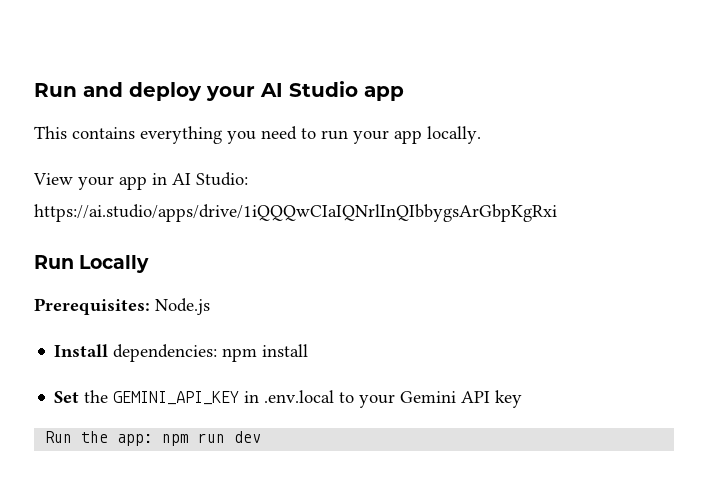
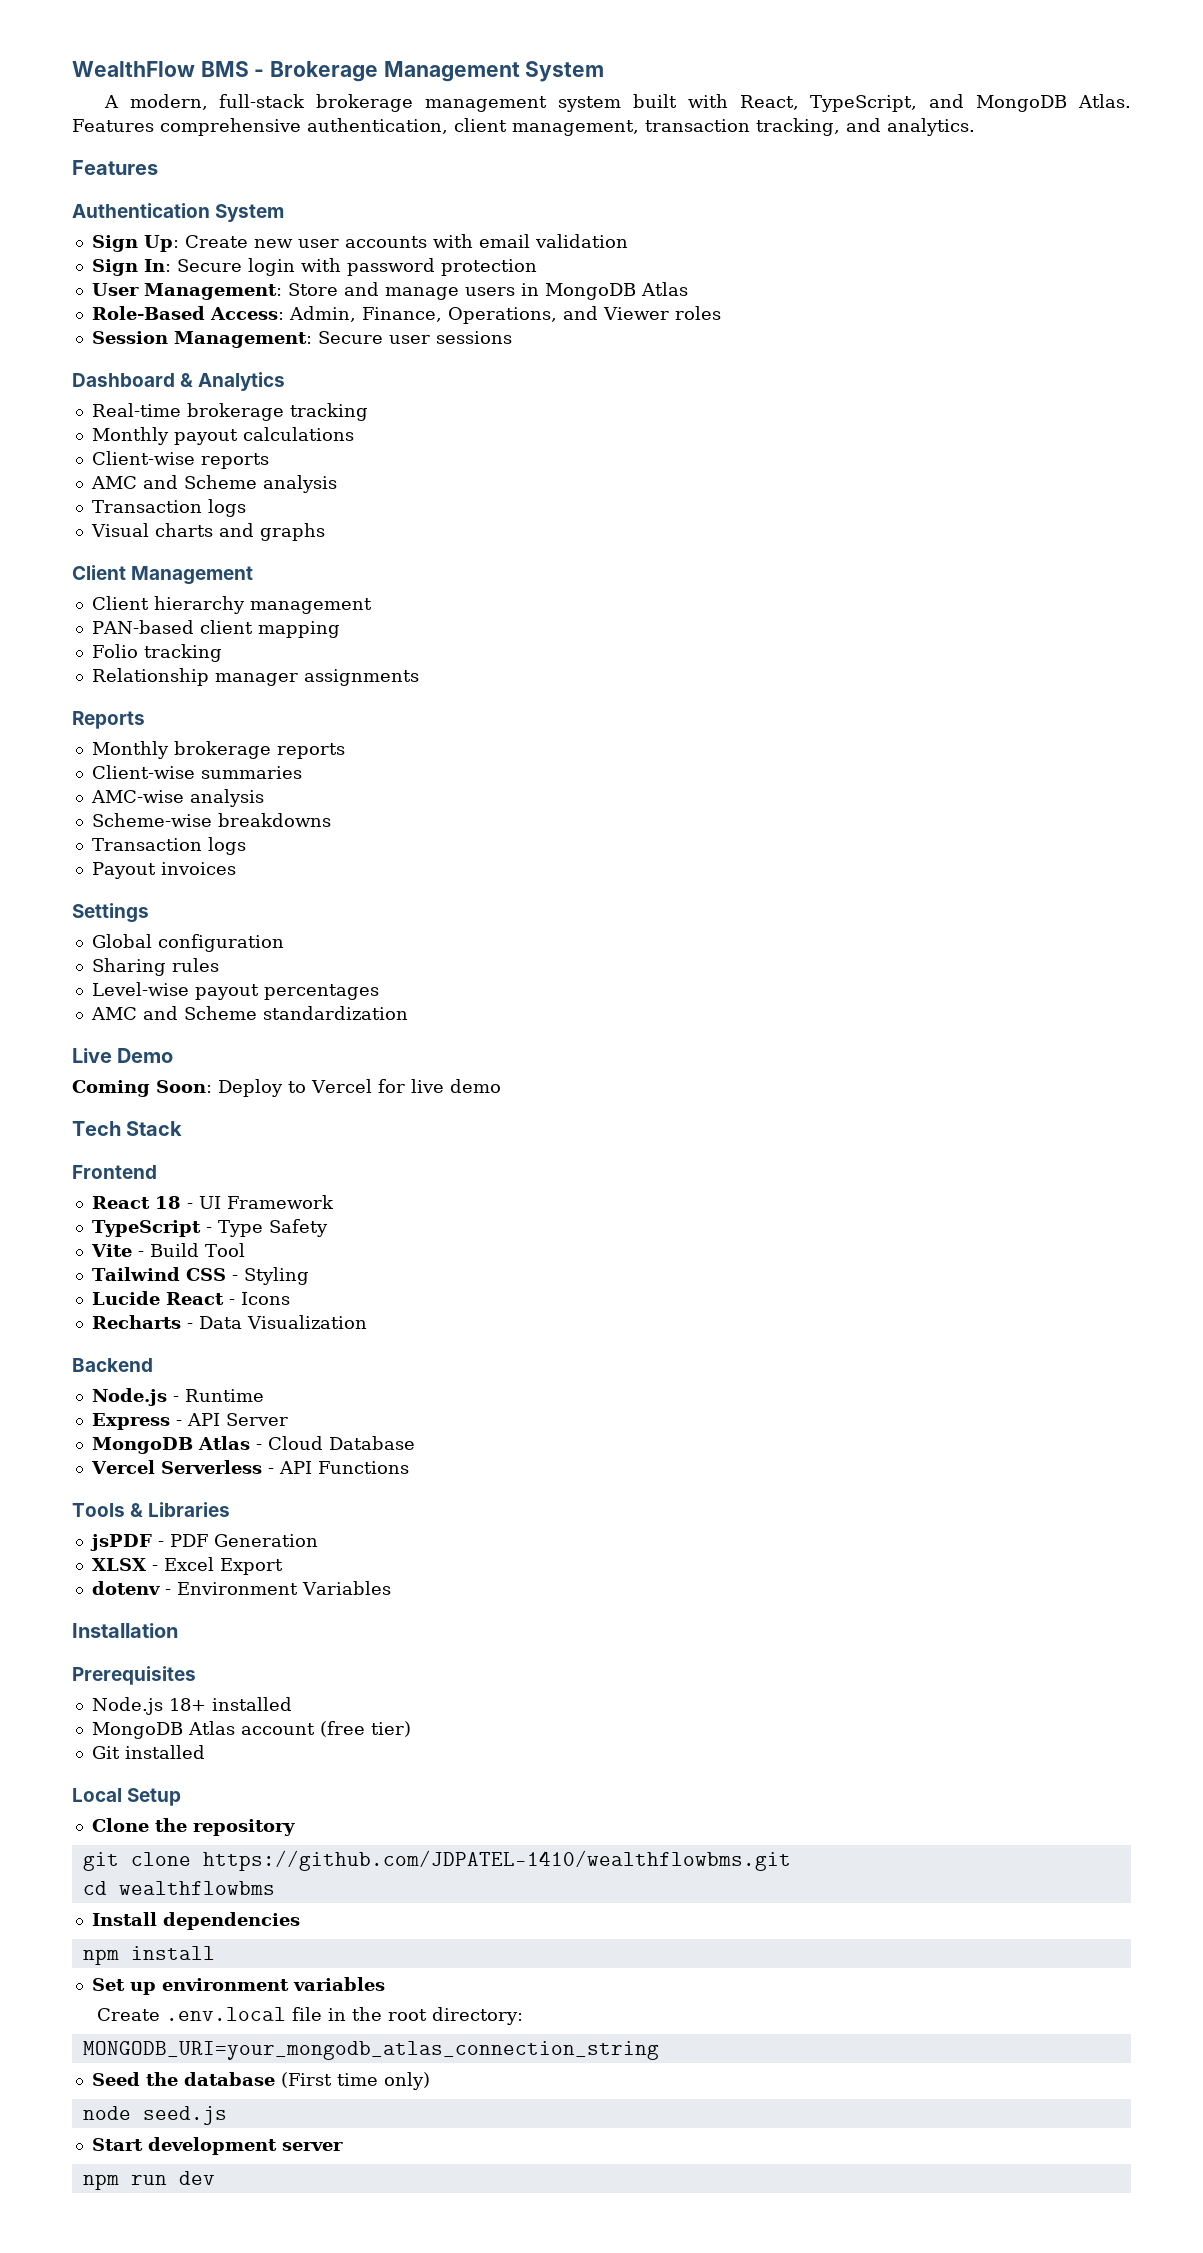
[34,81,404,101] [34,126,481,144] [33,172,248,190] [34,204,557,222] [34,255,150,273] [34,298,210,315] Run and deploy your AI Studio app // This contains everything you need to run your app locally. // View your app in AI Studio: https://ai.studio/apps/drive/1iQQQwCIaIQNrlInQIbbygsArGbpKgRxi // Run Locally // Prerequisites: Node.js -> [72,61,605,82] [103,94,1131,112] [72,118,975,136] [72,160,158,175] [72,203,285,222] [91,234,628,252] [91,258,537,276] [91,282,688,300] [91,306,721,324] [91,331,512,348] [72,372,286,391] [91,403,368,421] [91,427,354,445] [91,451,269,469] [90,475,337,493] [91,499,246,517] [90,523,325,541] [72,565,254,585] [91,596,372,614] [91,620,340,638] [91,644,222,662] [91,668,419,686] [72,711,145,729] [91,741,345,759] [91,765,302,779] [90,789,264,807] [91,813,331,827] [91,837,246,855] [91,862,236,879] [72,903,149,923] [91,934,284,952] [91,958,219,976] [91,982,379,1000] [90,1006,408,1020] [72,1048,174,1063] [72,1079,501,1097] [72,1121,183,1136] [72,1165,157,1179] [91,1195,334,1209] [91,1219,328,1237] [90,1243,245,1257] [91,1267,309,1285] [91,1291,290,1305] [91,1315,367,1329] [72,1358,153,1372] [91,1388,264,1406] [91,1413,288,1430] [91,1436,415,1454] [90,1460,409,1474] [72,1502,231,1517] [89,1534,318,1551] [91,1557,283,1575] [91,1581,391,1595] [72,1623,178,1638] [72,1666,196,1685] [91,1697,292,1715] [91,1721,411,1739] [91,1745,205,1759] [72,1788,182,1806] [91,1818,295,1836] [82,1850,791,1871] [82,1881,275,1895] WealthFlow BMS - Brokerage Management System // A modern, full-stack brokerage management system built with React, TypeScript, and MongoDB Atlas. Features comprehensive authentication, client management, transaction tracking, and analytics. // Features // Authentication System // Sign Up: Create new user accounts with email validation // Sign In: Secure login with password protection // User Management: Store and manage users in MongoDB Atlas // Role-Based Access: Admin, Finance, Operations, and Viewer roles // Session Management: Secure user sessions // Dashboard & Analytics // Real-time brokerage tracking // Monthly payout calculations // Client-wise reports // AMC and Scheme analysis // Transaction logs // Visual charts and graphs // Client Management // Client hierarchy management // PAN-based client mapping // Folio tracking // Relationship manager assignments // Reports // Monthly brokerage reports // Client-wise summaries // AMC-wise analysis // Scheme-wise breakdowns // Transaction logs // Payout invoices // Settings // Global configuration // Sharing rules // Level-wise payout percentages // AMC and Scheme standardization // Live Demo // Coming Soon: Deploy to Vercel for live demo // Tech Stack // Frontend // React 18 - UI Framework // TypeScript - Type Safety // Vite - Build Tool // Tailwind CSS - Styling // Lucide React - Icons // Recharts - Data Visualization // Backend // Node.js - Runtime // Express - API Server // MongoDB Atlas - Cloud Database // Vercel Serverless - API Functions // Tools & Libraries // jsPDF - PDF Generation // XLSX - Excel Export // dotenv - Environment Variables // Installation // Prerequisites // Node.js 18+ installed // MongoDB Atlas account (free tier) // Git installed // Local Setup // Clone the repository // git clone https://github.com/JDPATEL-1410/wealthflowbms.git // cd wealthflowbms
[113,344,218,362] dependencies: -> [162,1912,300,1930] dependencies //
[84,390,523,408] [45,431,154,446] the GEMINI_API_KEY in .env.local to your Gemini API key // Run the app: -> [129,1977,385,1995] [96,2007,523,2025] [82,2041,659,2060] [91,2072,430,2090] [82,2106,227,2125] [91,2137,343,2155] up environment variables // Create .env.local file in the root directory: // MONGODB_URI=your_mongodb_atlas_connection_string // Seed the database (First time only) // node seed.js // Start development server //

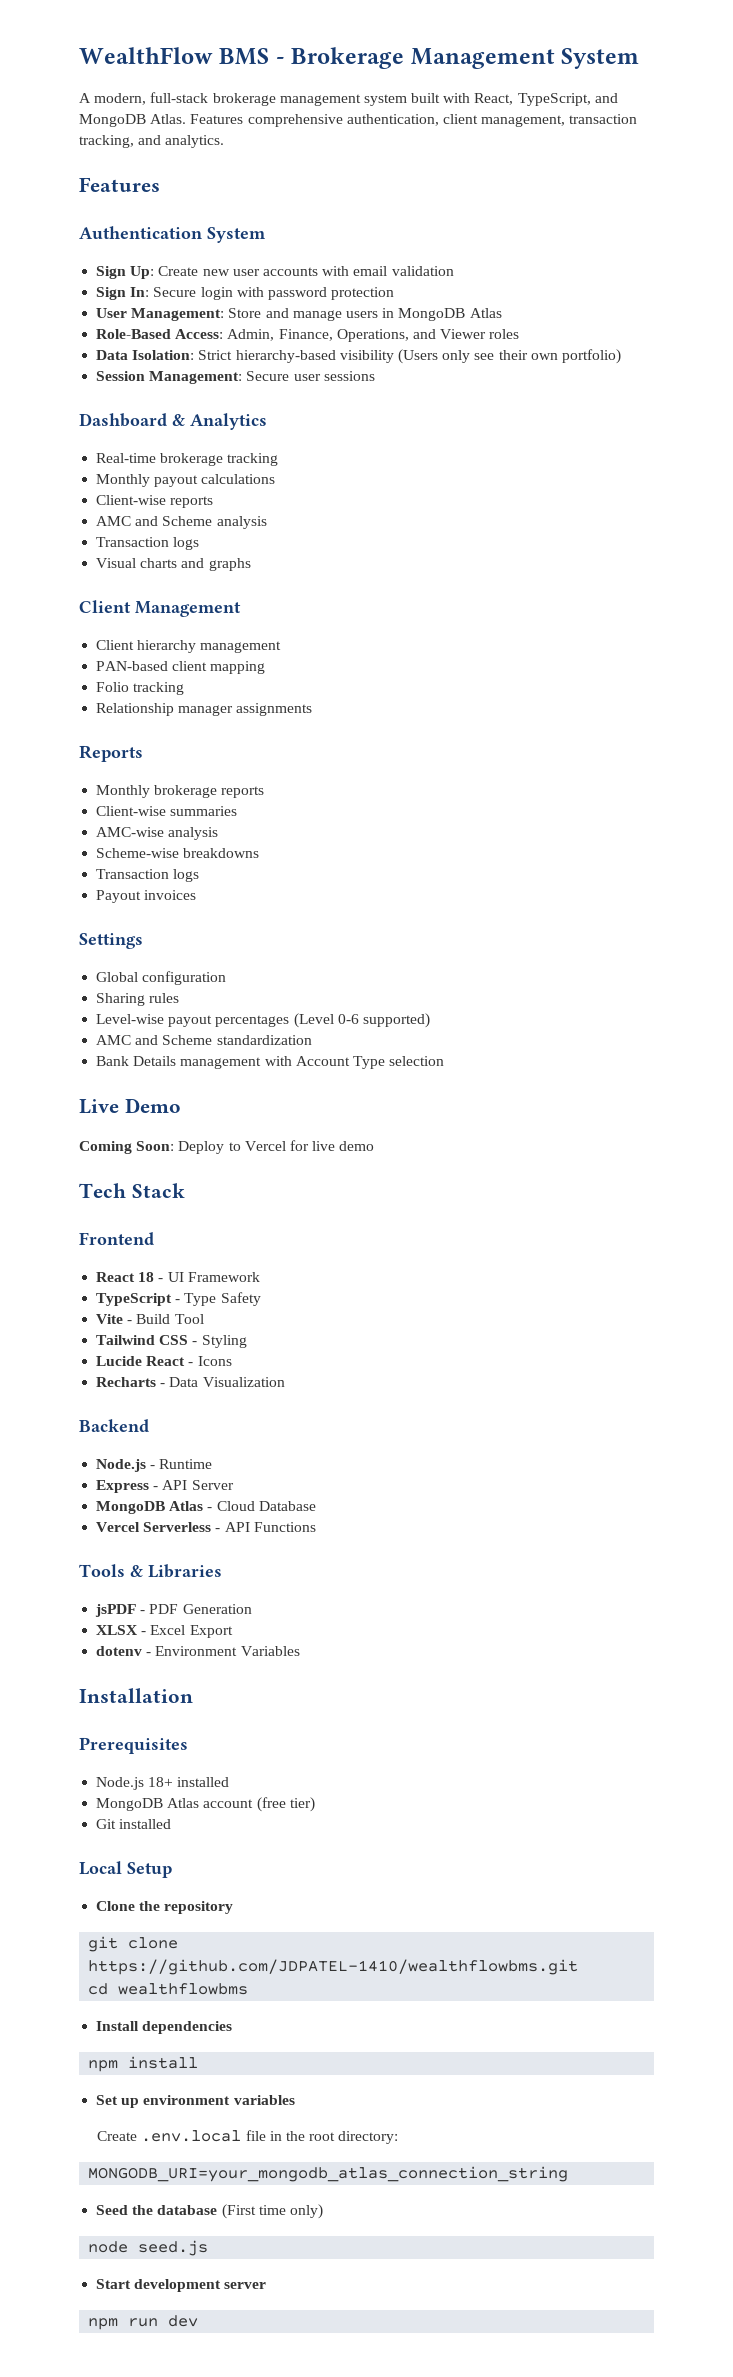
(721, 313) none -> [96,349,621,364] // Data Isolation: Strict hierarchy-based visibility (Users only see their own portfolio)
(379, 992) none -> [293,1013,430,1028] (Level 0-6 supported)
(408, 1013) none -> [96,1056,445,1069] // Bank Details management with Account Type selection

